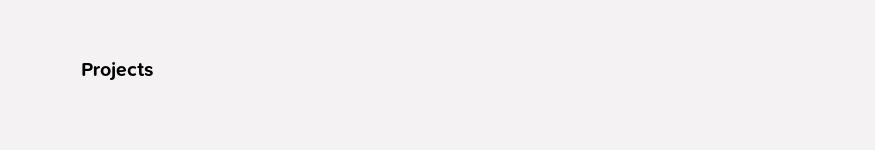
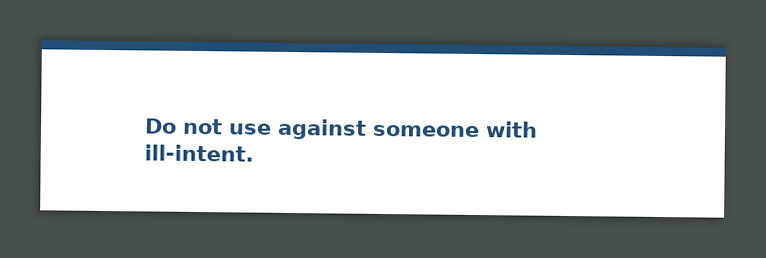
[81,62,153,81] Projects -> [144,118,538,140] [144,144,254,162] Do not use against someone with ill-intent.

